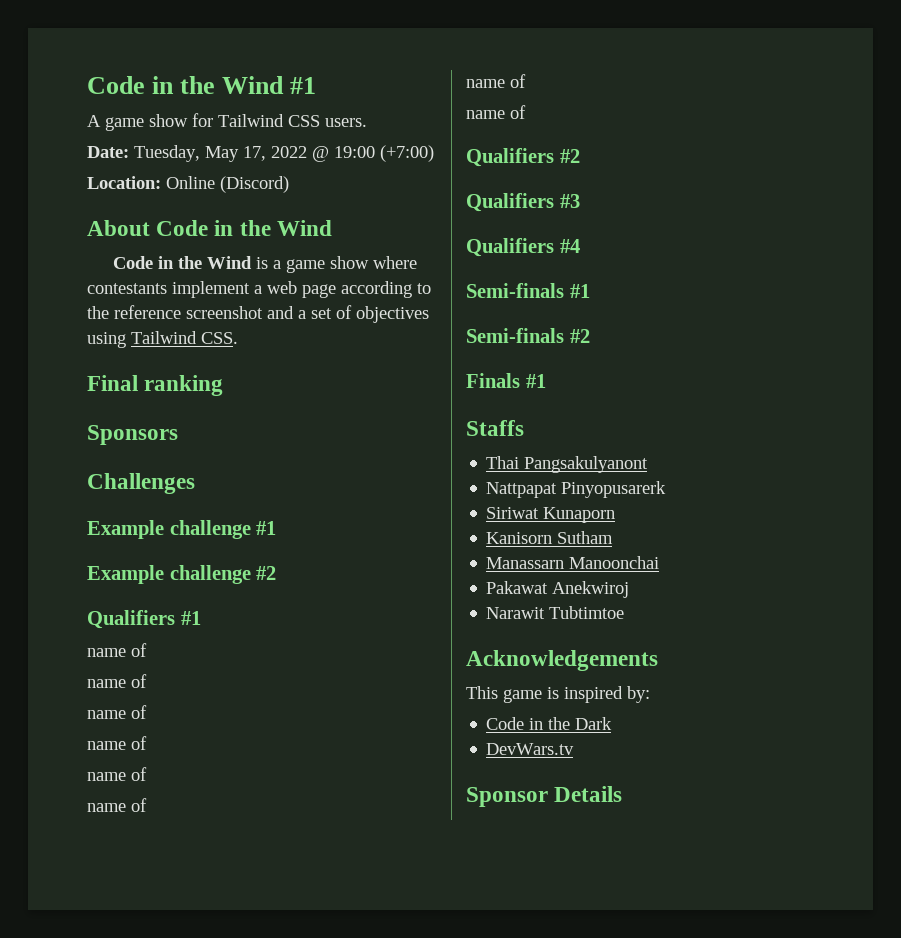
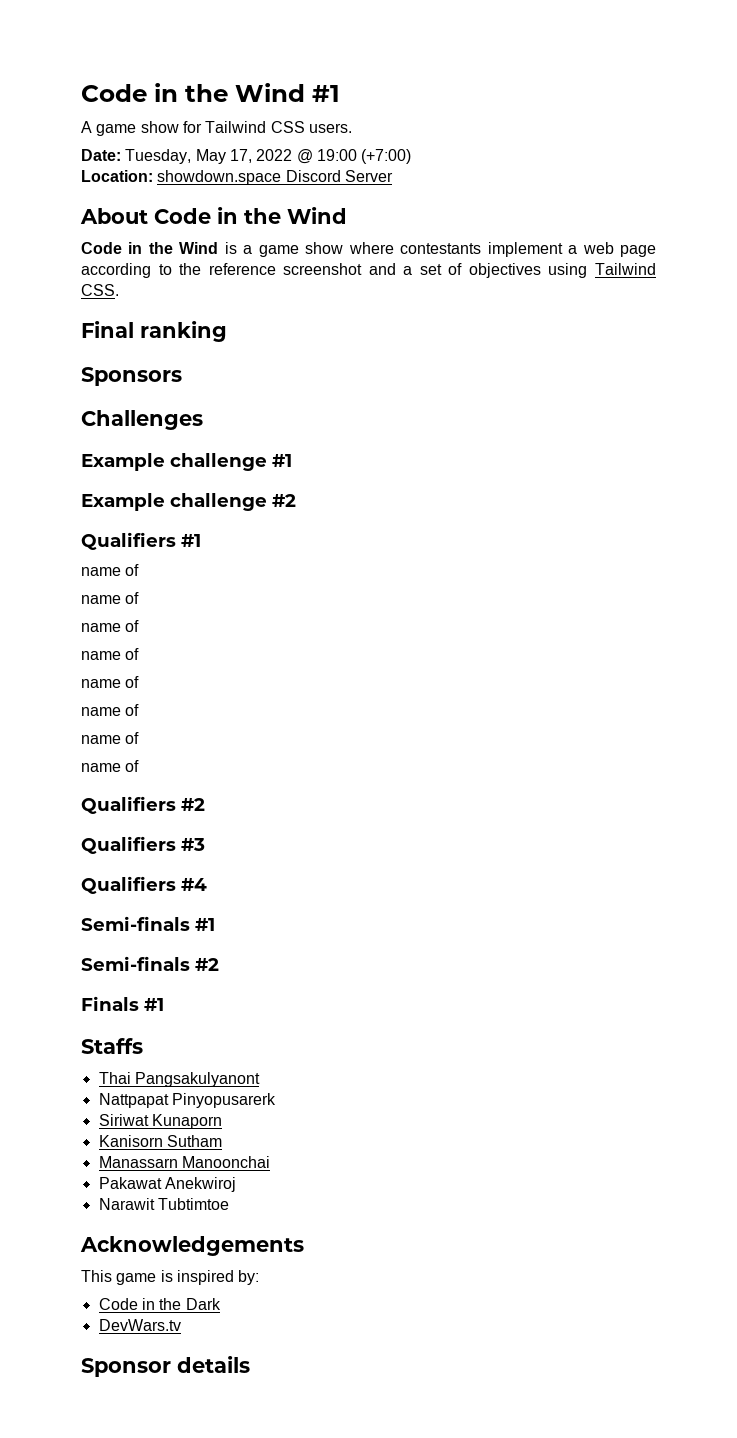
[166,176,289,193] Online (Discord) -> [157,170,393,185] showdown.space Discord Server
[554,786,623,802] Details -> [177,1356,250,1373] details

